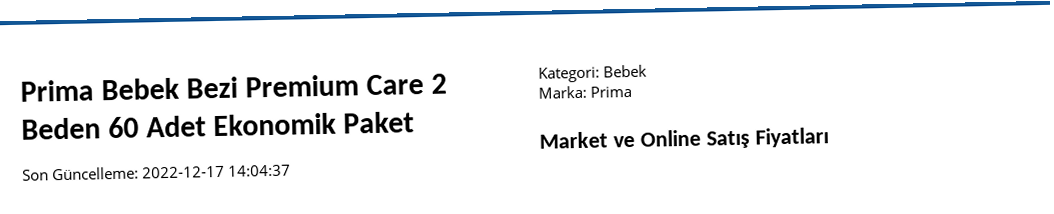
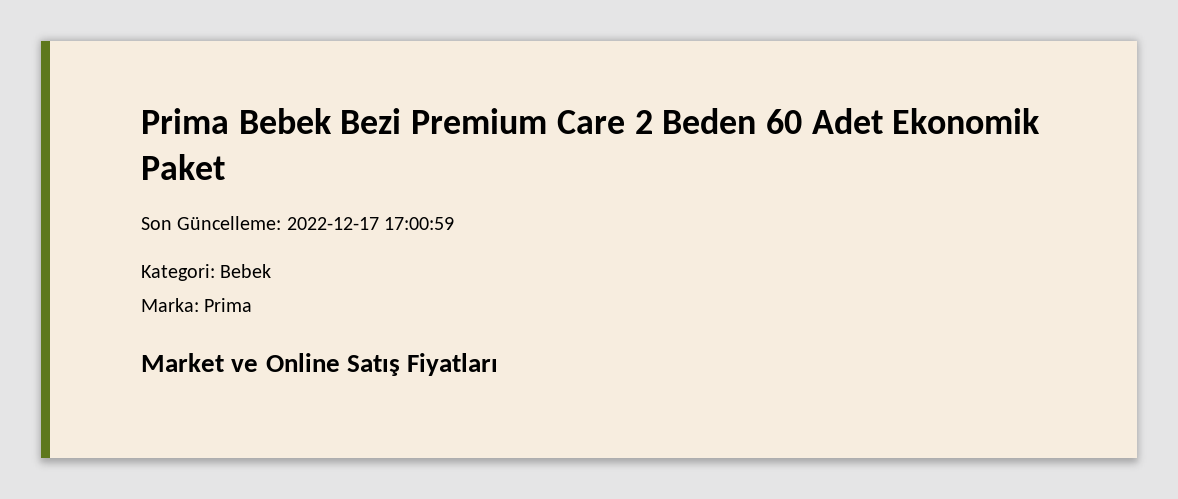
[228,164,292,177] 14:04:37 -> [384,217,455,230] 17:00:59

